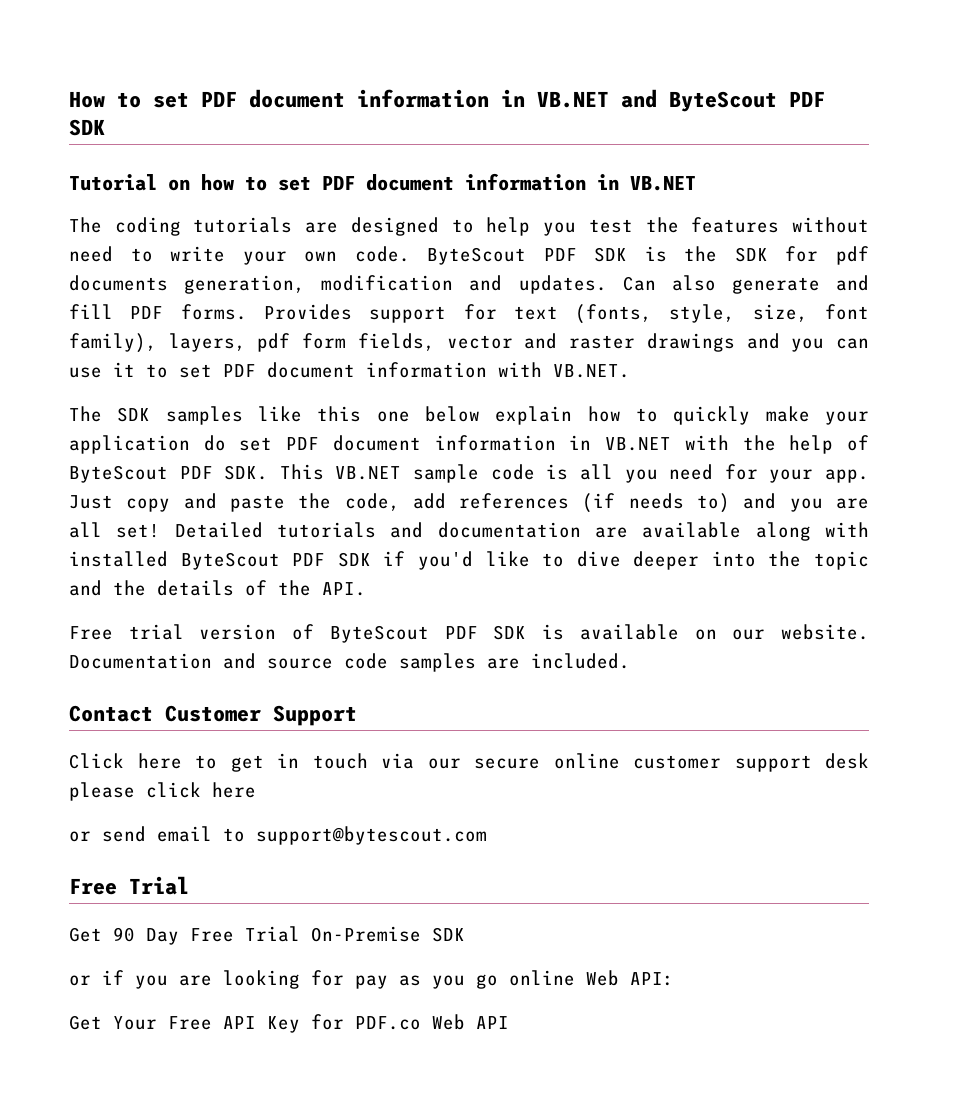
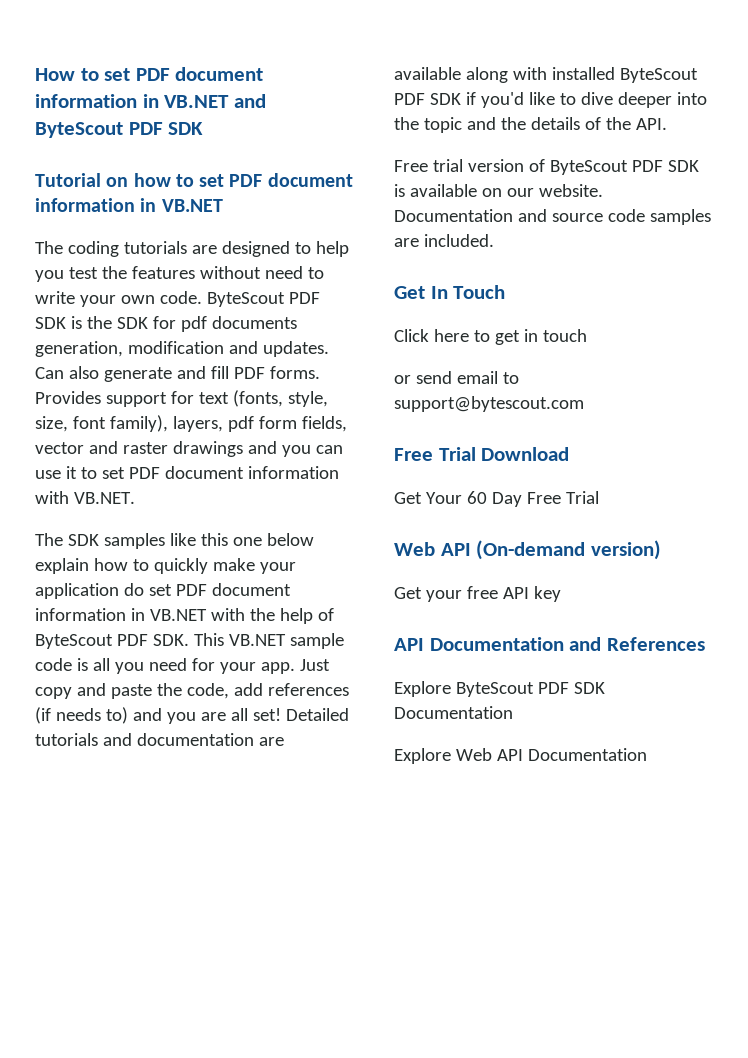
[69,705,357,726] Contact Customer Support -> [394,285,506,299] Get In Touch
[381,753,869,772] [69,782,256,801] via our secure online customer support desk please click here -> (587, 335) none
[69,927,135,942] // Get 90 -> [481,447,570,461] [394,491,487,504] Download // Get Your 60
[311,926,465,942] [69,970,674,989] [69,1014,509,1033] On-Premise SDK // or if you are looking for pay as you go online Web API: // Get Your Free API Key for PDF.co Web API -> [394,540,661,560] [394,586,561,602] [394,637,705,651] [394,681,605,697] [394,706,513,719] [394,748,647,764] // Web API (On-demand version) // Get your free API key // API Documentation and References // Explore ByteScout PDF SDK Documentation // Explore Web API Documentation

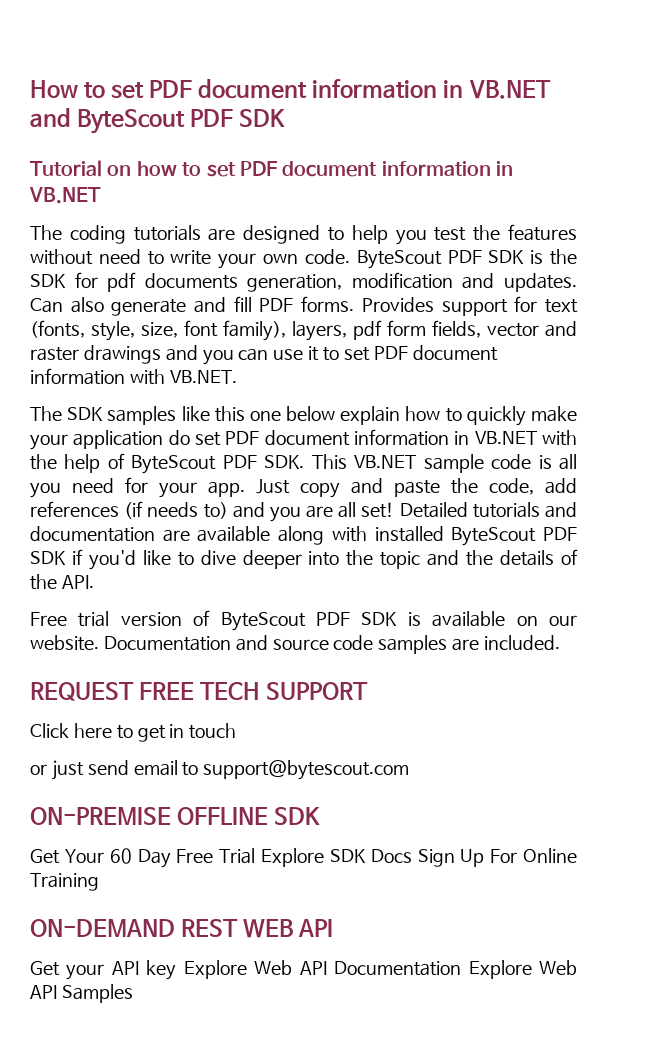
[394,285,506,299] Get In Touch -> [30,682,369,701] REQUEST FREE TECH SUPPORT
(411, 379) none -> [51,760,84,780] just
[394,447,570,461] Free Trial Download -> [30,807,321,825] ON-PREMISE OFFLINE SDK
[394,540,661,560] // Web API (On-demand version) -> [260,848,577,867] [30,873,99,891] [30,919,334,938] Explore SDK Docs Sign Up For Online Training // ON-DEMAND REST WEB API
[466,586,498,599] free -> (105, 972) none
[394,637,705,651] [394,681,605,697] [394,706,513,719] [394,748,647,764] // API Documentation and References // Explore ByteScout PDF SDK Documentation // Explore Web API Documentation -> [183,960,577,979] [30,984,133,1003] Explore Web API Documentation Explore Web API Samples

